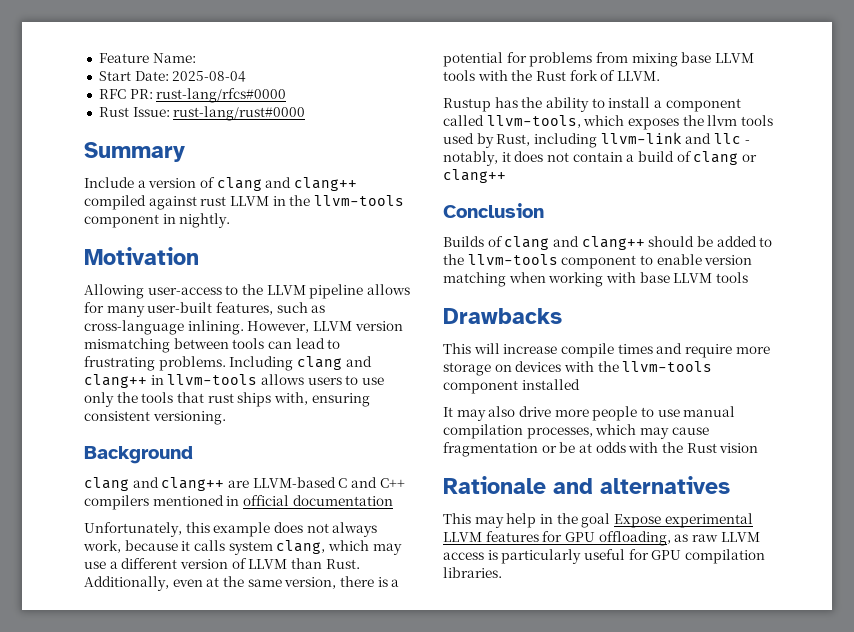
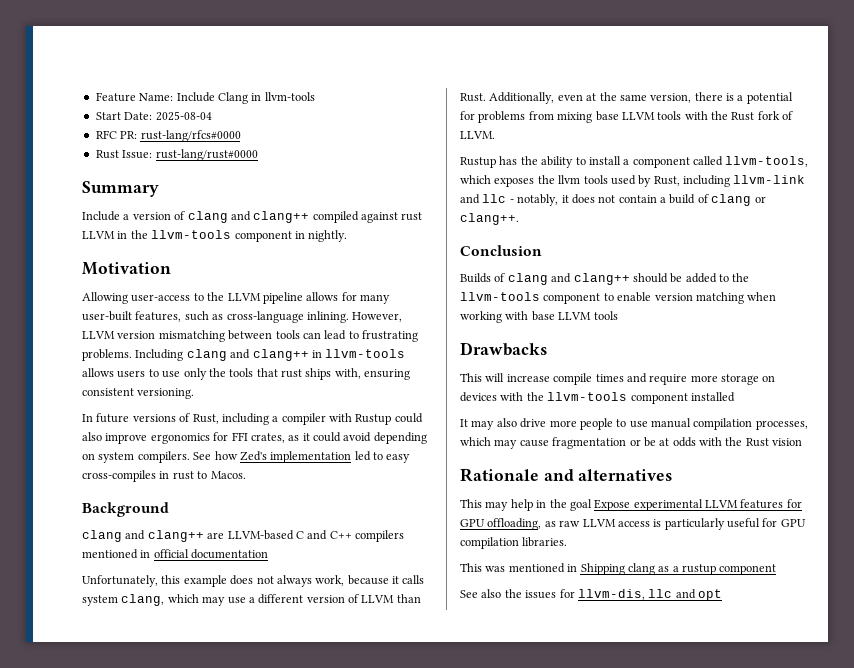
(196, 58) none -> [176,92,315,104] Include Clang in llvm-tools
(226, 418) none -> [82,413,423,425] [82,432,427,444] [82,451,411,463] [82,470,246,482] // In future versions of Rust, including a compiler with Rustup could also improve ergonomics for FFI crates, as it could avoid depending on system compilers. See how Zed's implementation led to easy cross-compiles in rust to Macos.
[443,169,506,183] clang++ -> [460,213,519,225] clang++.
(502, 572) none -> [460,563,777,575] [460,589,722,601] // This was mentioned in Shipping clang as a rustup component // See also the issues for llvm-dis, llc and opt

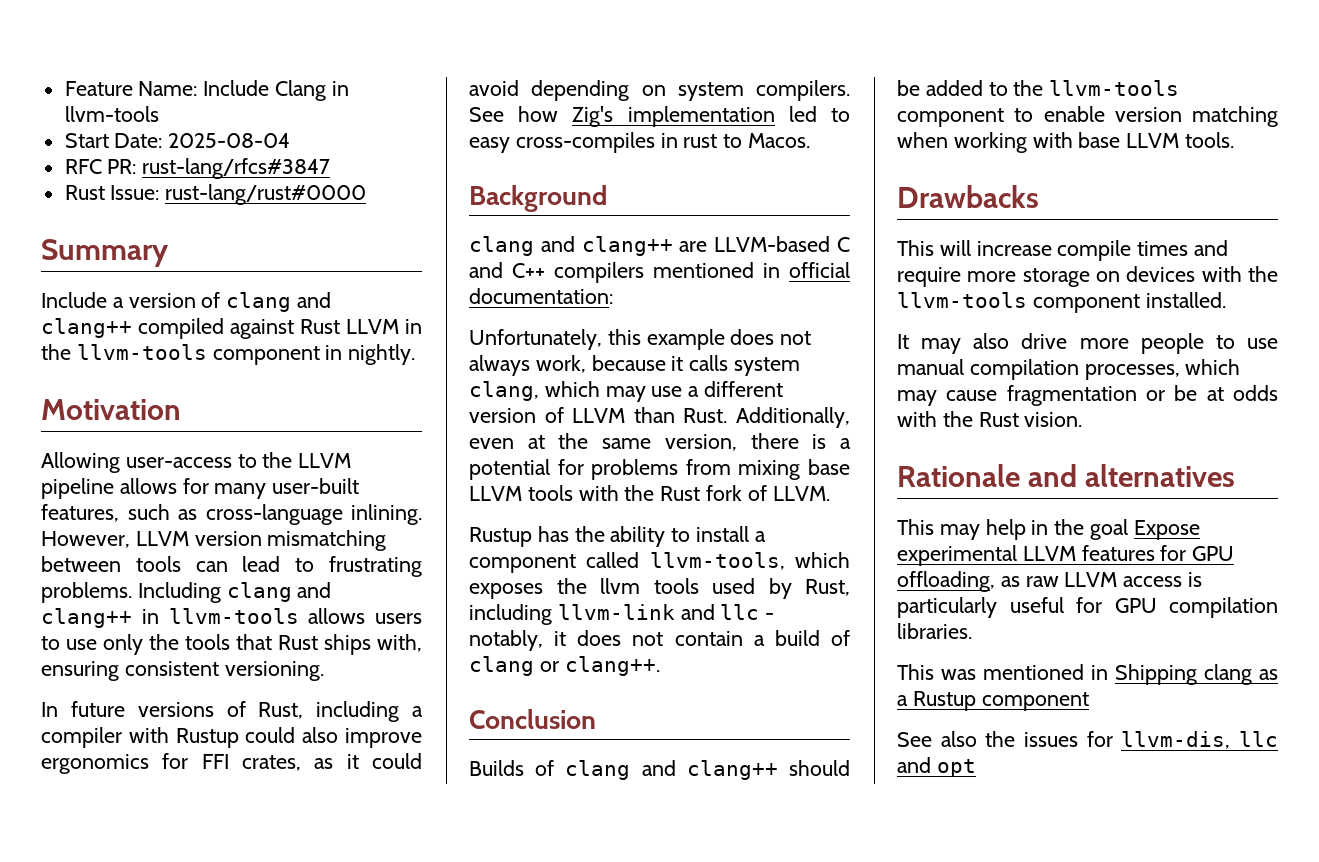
[140,130,241,142] rust-lang/rfcs#0000 -> [142,158,331,179] rust-lang/rfcs#3847
[401,212,423,221] rust -> [300,319,341,334] Rust
[281,369,302,378] rust -> [278,635,318,650] Rust
[239,451,267,461] Zed's -> [572,106,614,127] Zig's
[191,549,269,559] documentation -> [469,288,613,304] documentation:
[593,311,618,320] tools -> [1184,132,1234,148] tools.
[690,392,735,402] installed -> [1145,292,1226,308] installed.
[772,438,803,446] vision -> [1024,412,1083,427] vision.
[682,564,716,575] rustup -> [912,691,976,711] Rustup

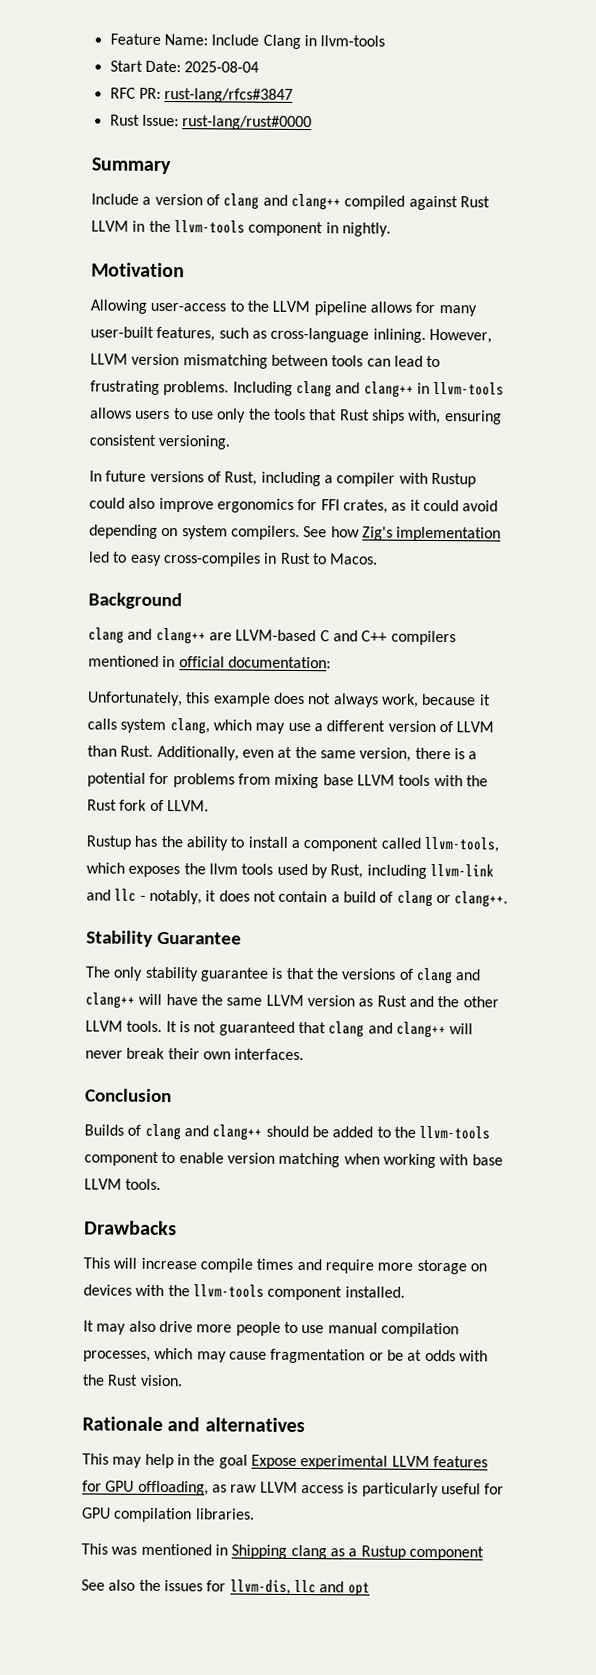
[683,134,718,148] rust -> [280,552,311,565] Rust
(660, 666) none -> [86,930,242,947] [85,966,482,985] [85,992,499,1009] [85,1020,474,1039] [85,1047,305,1061] // Stability Guarantee // The only stability guarantee is that the versions of clang and clang++ will have the same LLVM version as Rust and the other LLVM tools. It is not guaranteed that clang and clang++ will never break their own interfaces.

